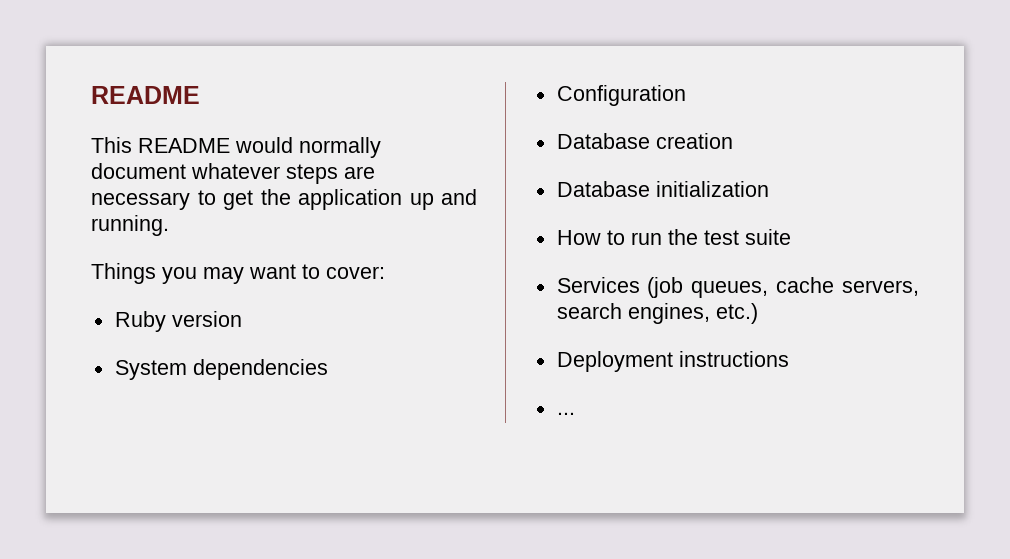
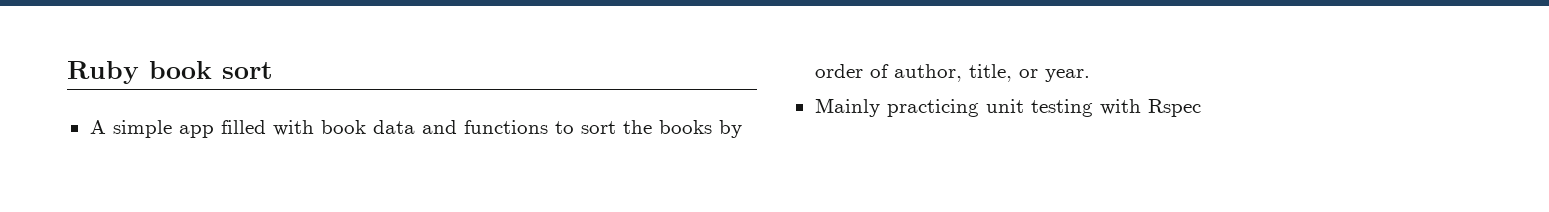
[91,86,200,104] [91,137,381,158] [91,163,375,184] [91,189,477,210] [91,215,169,236] [91,263,385,284] [114,311,242,332] [114,359,328,380] [556,85,686,106] [556,133,733,149] [556,181,769,197] [556,229,791,245] [556,277,919,298] [556,303,758,324] [556,351,789,372] [556,412,575,415] README // This README would normally document whatever steps are necessary to get the application up and running. // Things you may want to cover: // Ruby version // System dependencies // Configuration // Database creation // Database initialization // How to run the test suite // Services (job queues, cache servers, search engines, etc.) // Deployment instructions // ... -> [67,61,273,84] [89,120,742,138] [814,64,1090,82] [814,98,1201,117] Ruby book sort // A simple app filled with book data and functions to sort the books by order of author, title, or year. // Mainly practicing unit testing with Rspec

